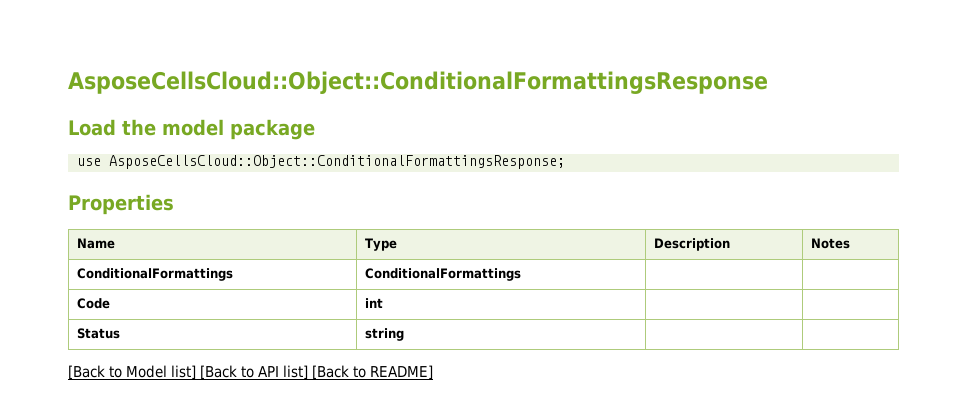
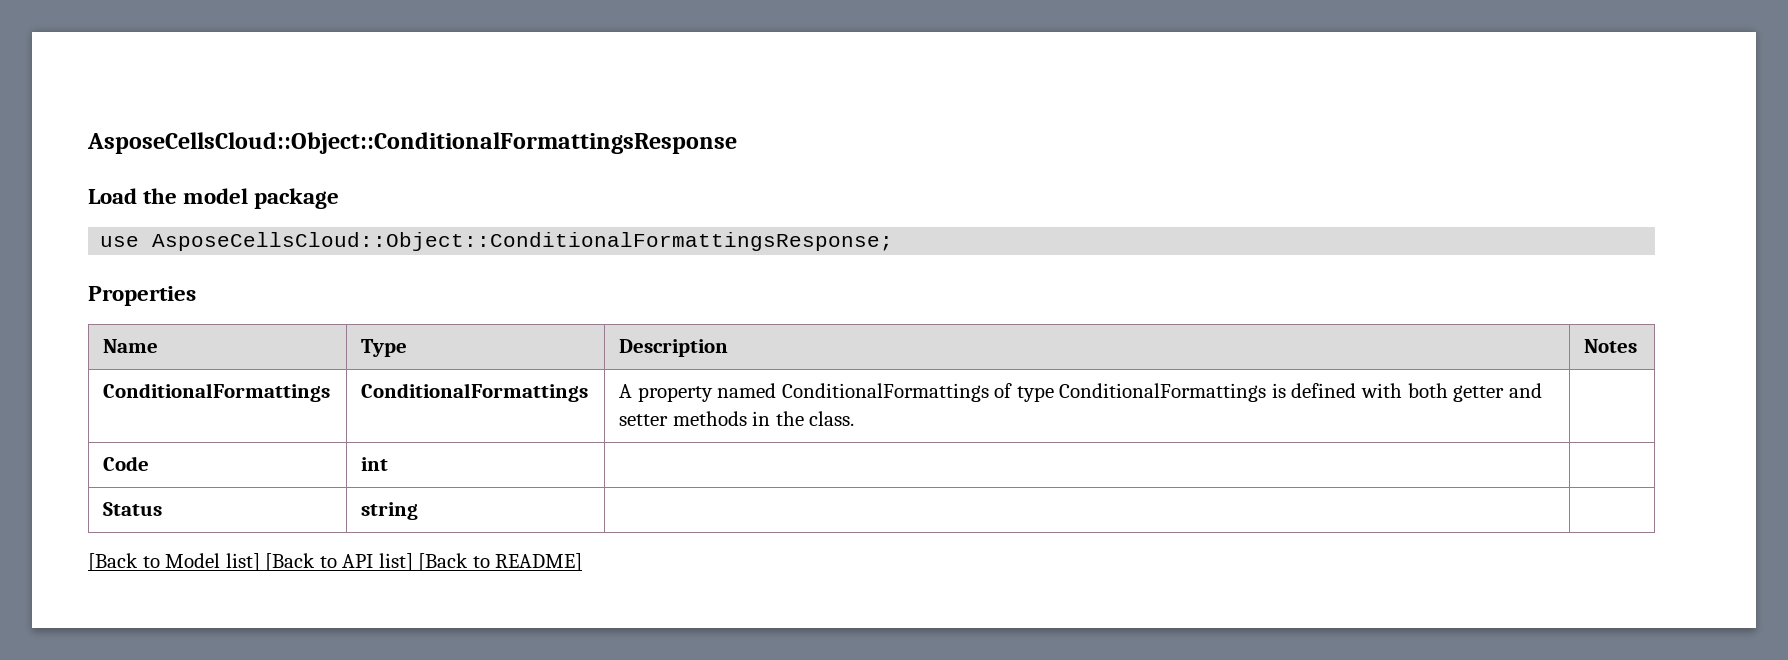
(521, 274) none -> [619,383,1542,402] [619,411,855,426] A property named ConditionalFormattings of type ConditionalFormattings is defined with both getter and setter methods in the class.

